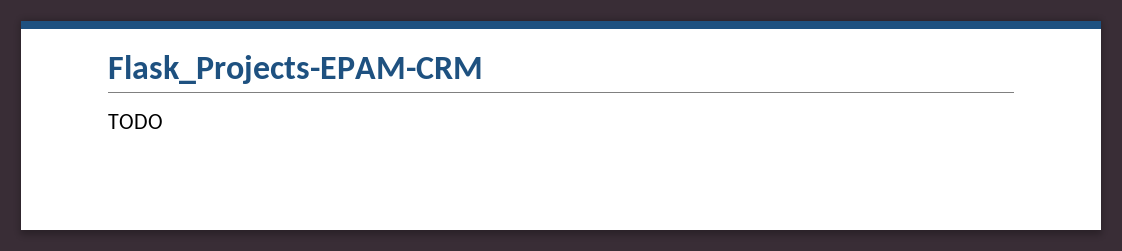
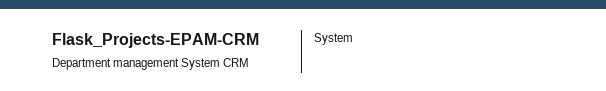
[108,114,163,129] TODO -> [52,58,250,70] [314,33,353,45] Department management System CRM System

